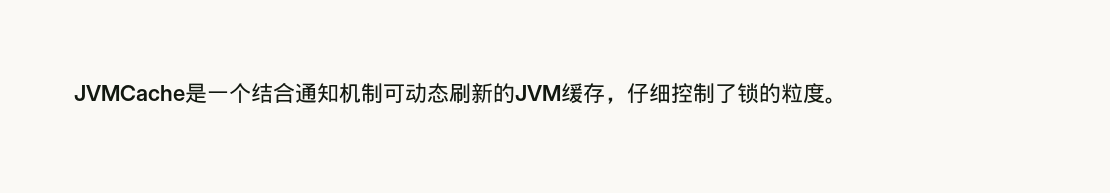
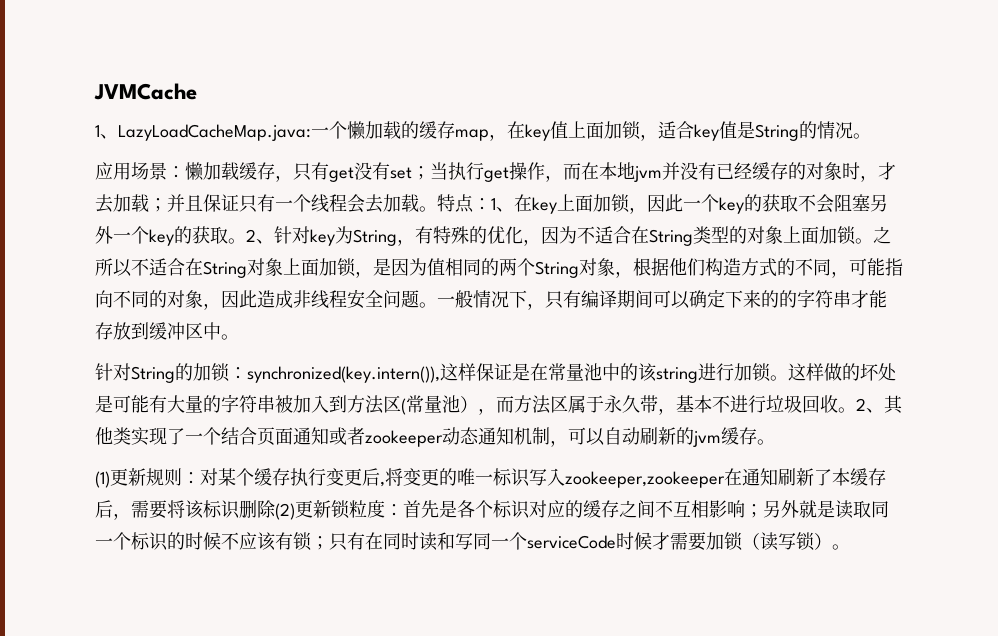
[185,82,825,104] 是一个结合通知机制可动态刷新的JVM缓存，仔细控制了锁的粒度 -> [95,121,871,141] [95,162,896,182] [95,194,888,214] [95,226,891,246] [95,258,903,278] [95,289,887,310] [95,322,239,340] [95,363,896,383] [95,394,903,415] [95,427,775,447] [95,468,886,488] [95,500,889,520] [95,532,832,551] // 1、LazyLoadCacheMap.java:一个懒加载的缓存map，在key值上面加锁，适合key值是String的情况。 // 应用场景：懒加载缓存，只有get没有set；当执行get操作，而在本地jvm并没有已经缓存的对象时，才去加载；并且保证只有一个线程会去加载。特点：1、在key上面加锁，因此一个key的获取不会阻塞另外一个key的获取。2、针对key为String，有特殊的优化，因为不适合在String类型的对象上面加锁。之所以不适合在String对象上面加锁，是因为值相同的两个String对象，根据他们构造方式的不同，可能指向不同的对象，因此造成非线程安全问题。一般情况下，只有编译期间可以确定下来的的字符串才能存放到缓冲区中。 // 针对String的加锁：synchronized(key.intern()),这样保证是在常量池中的该string进行加锁。这样做的坏处是可能有大量的字符串被加入到方法区(常量池），而方法区属于永久带，基本不进行垃圾回收。2、其他类实现了一个结合页面通知或者zookeeper动态通知机制，可以自动刷新的jvm缓存。 // (1)更新规则：对某个缓存执行变更后,将变更的唯一标识写入zookeeper,zookeeper在通知刷新了本缓存后，需要将该标识删除(2)更新锁粒度：首先是各个标识对应的缓存之间不互相影响；另外就是读取同一个标识的时候不应该有锁；只有在同时读和写同一个serviceCode时候才需要加锁（读写锁）

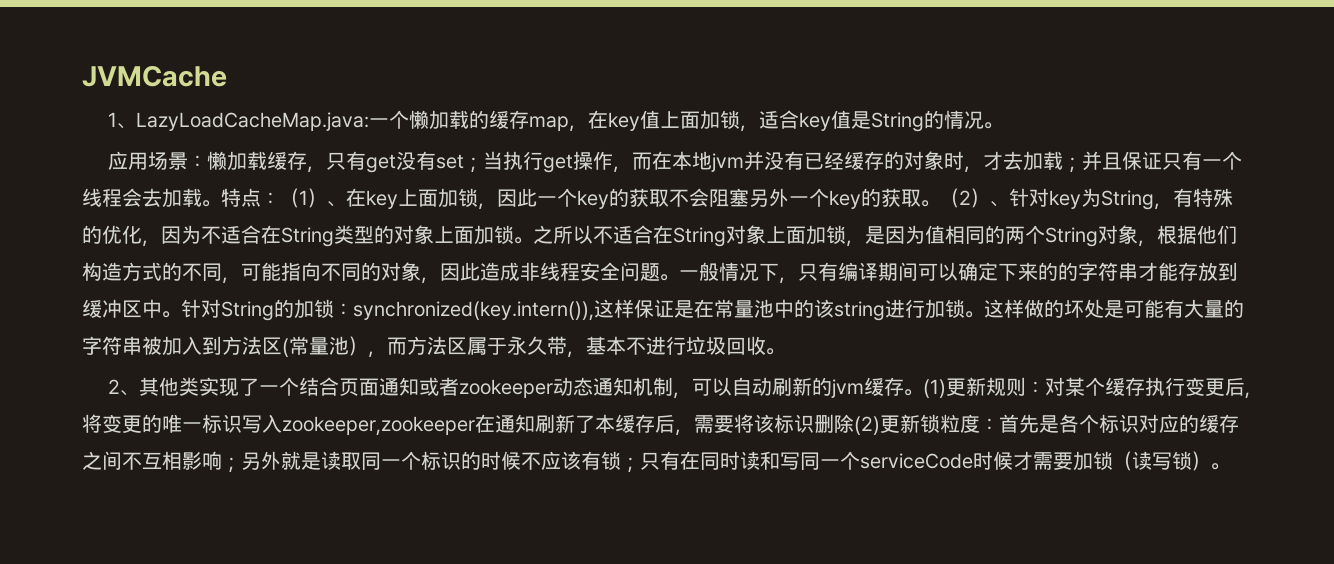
[491,198,496,210] 1 -> [280,188,327,208] （1）
[246,229,256,242] 2 -> [940,188,990,208] （2）
(239, 337) // -> (181, 314) none
(856, 410) none -> (785, 351) //
(775, 442) // -> (924, 392) none

